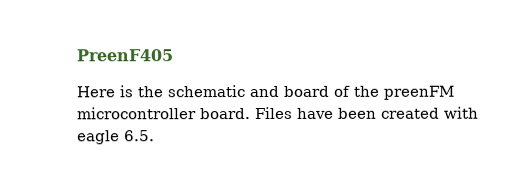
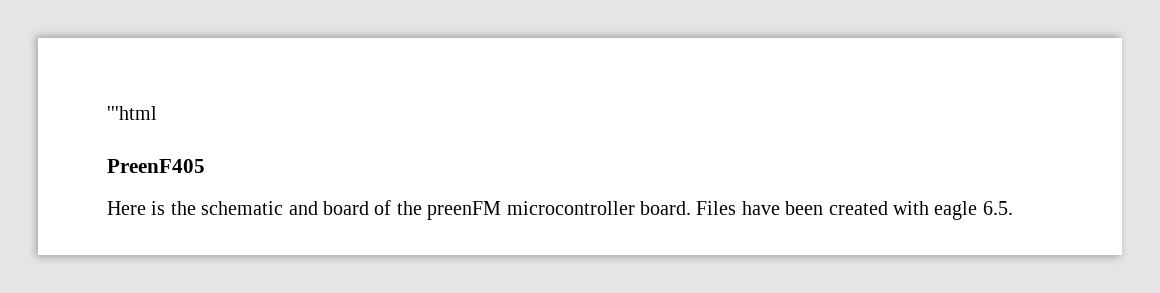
(76, 55) none -> [107,106,157,120] '''html //

